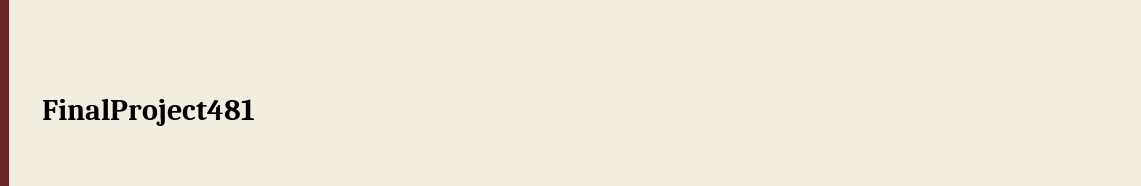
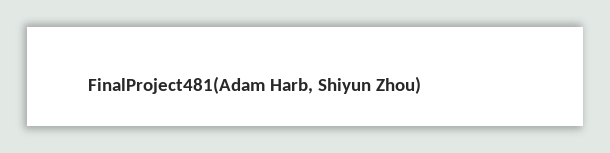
[42,98,255,126] FinalProject481 -> [88,76,421,94] FinalProject481(Adam Harb, Shiyun Zhou)

